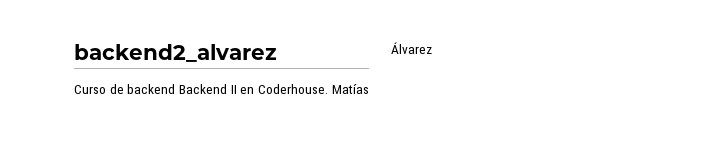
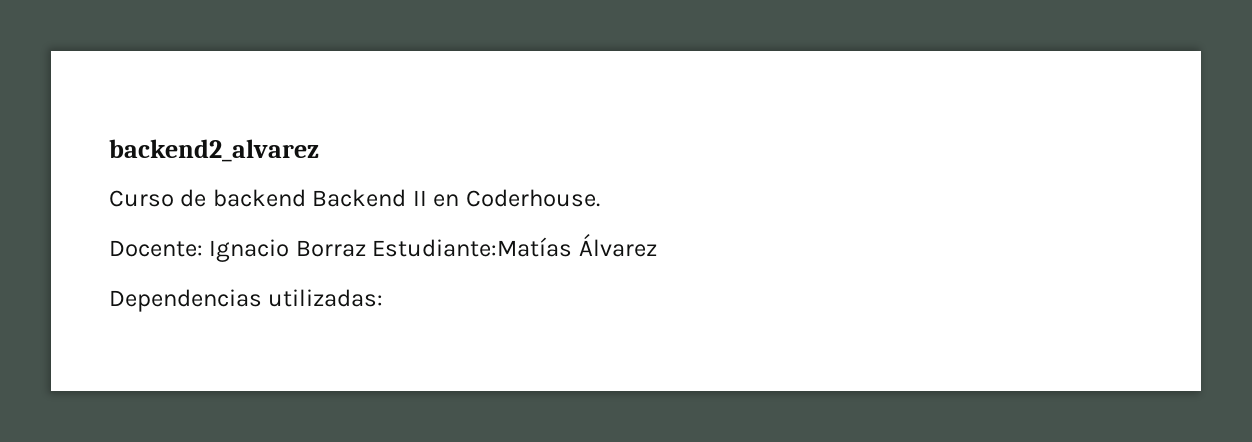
[331,84,369,94] Matías -> [109,237,573,262] // Docente: Ignacio Borraz Estudiante:Matías
(432, 48) none -> [109,289,384,312] // Dependencias utilizadas:

